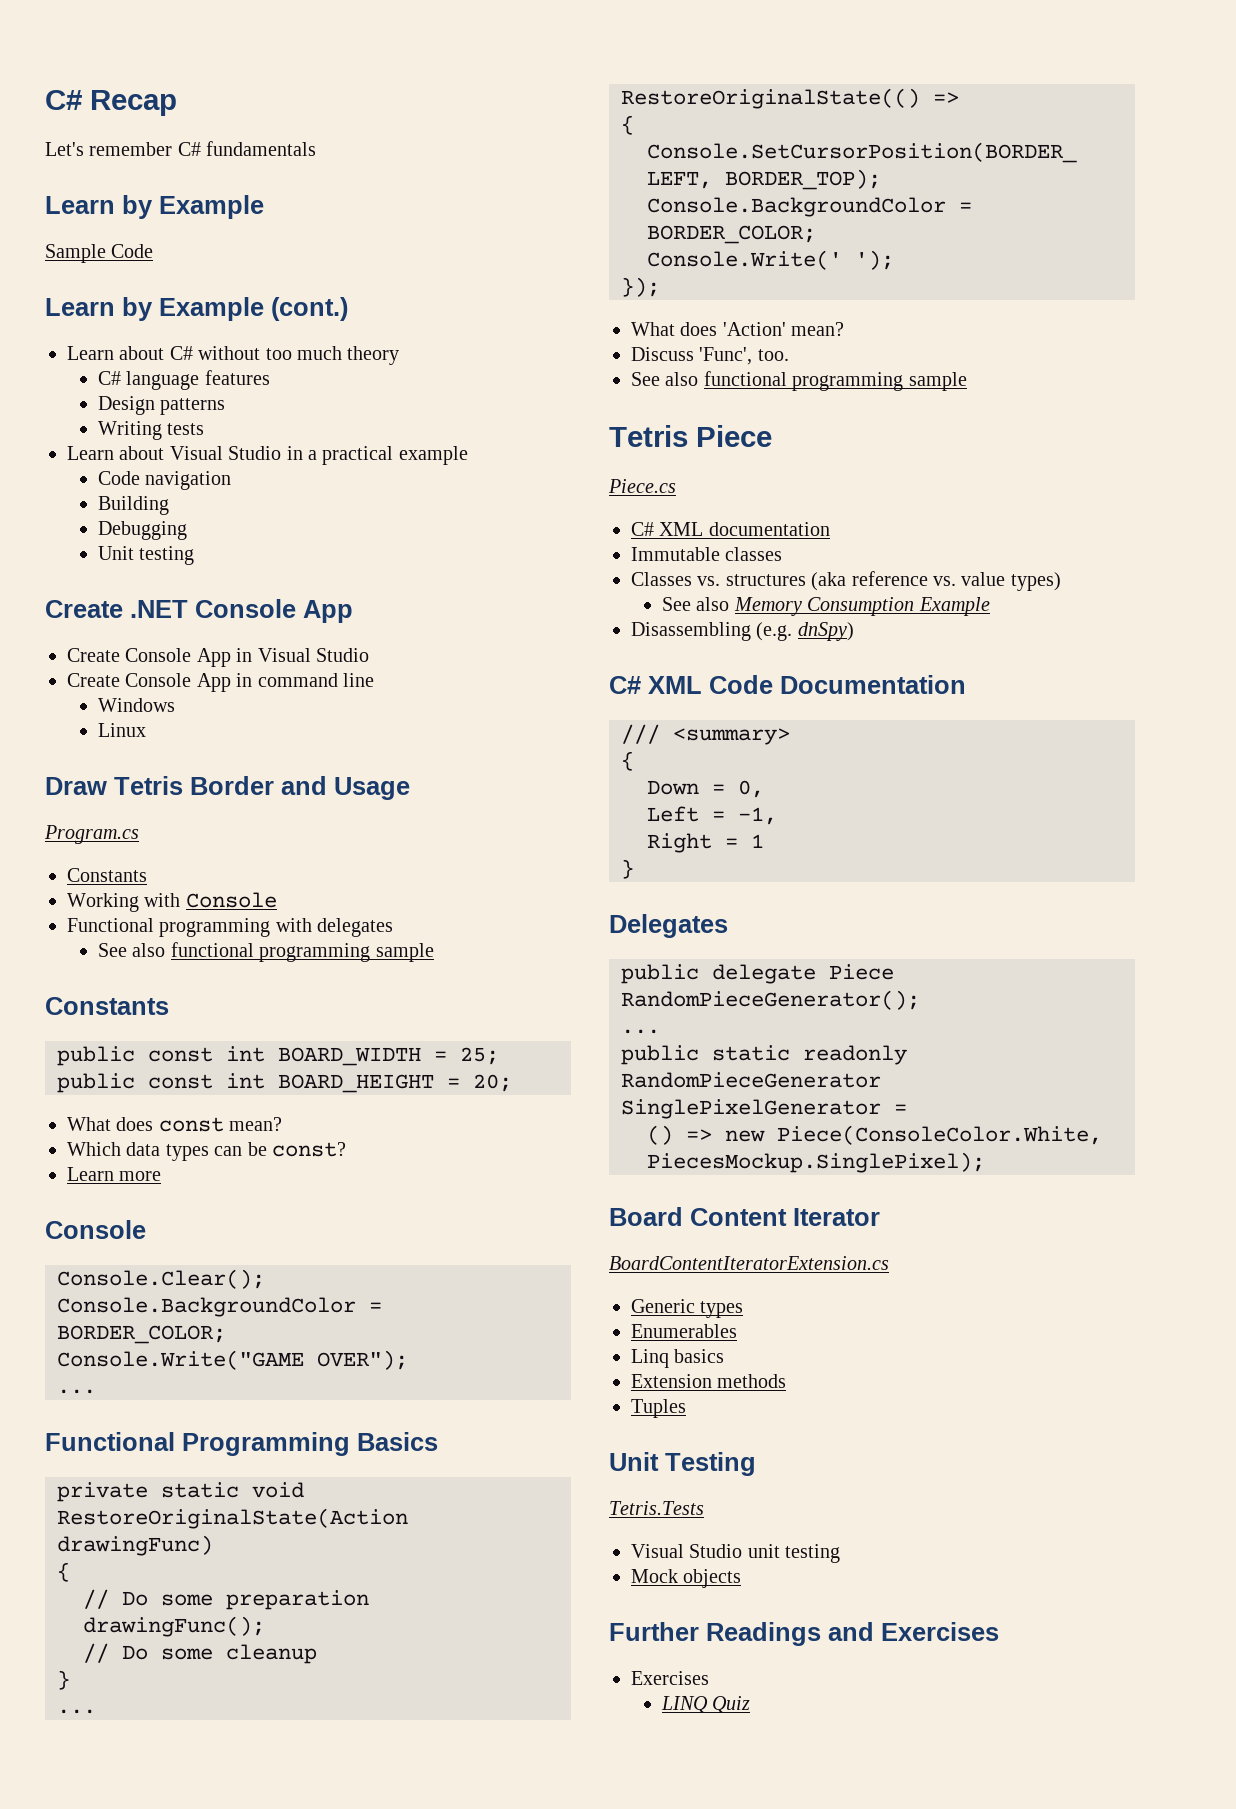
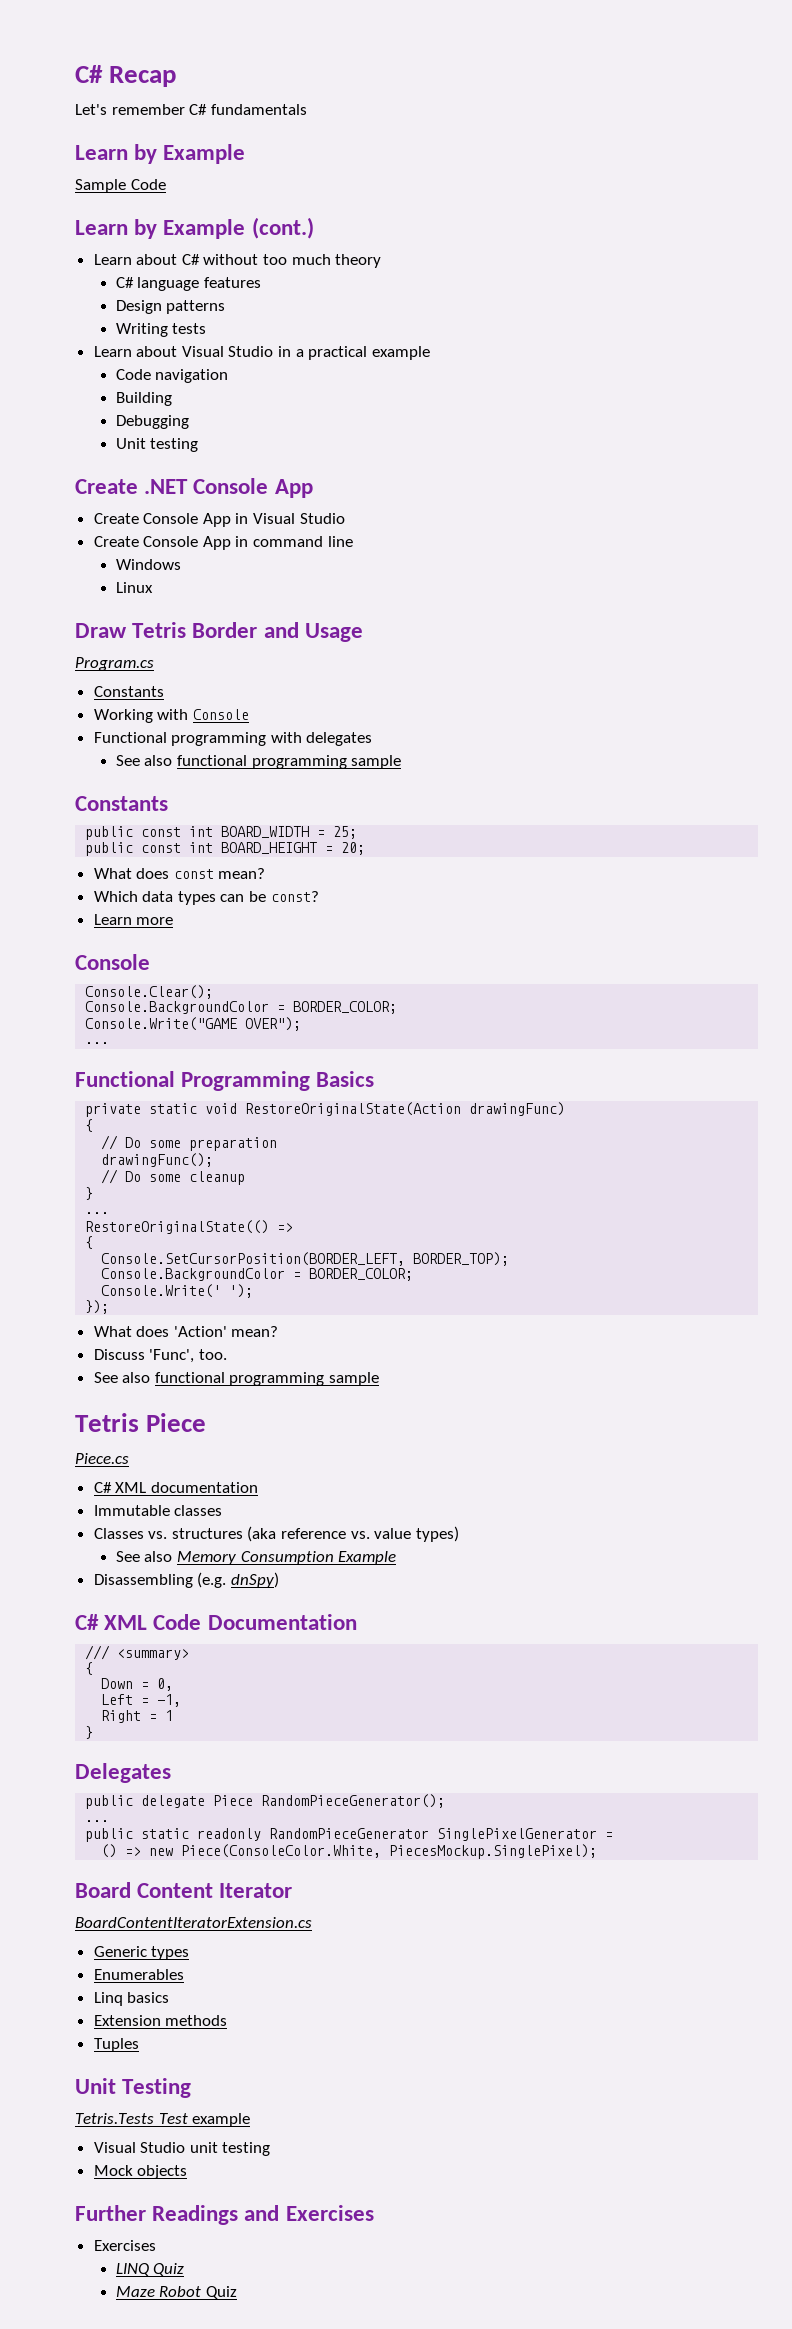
(704, 1508) none -> [158,2113,251,2127] Test example
(751, 1704) none -> [115,2286,238,2299] // Maze Robot Quiz

